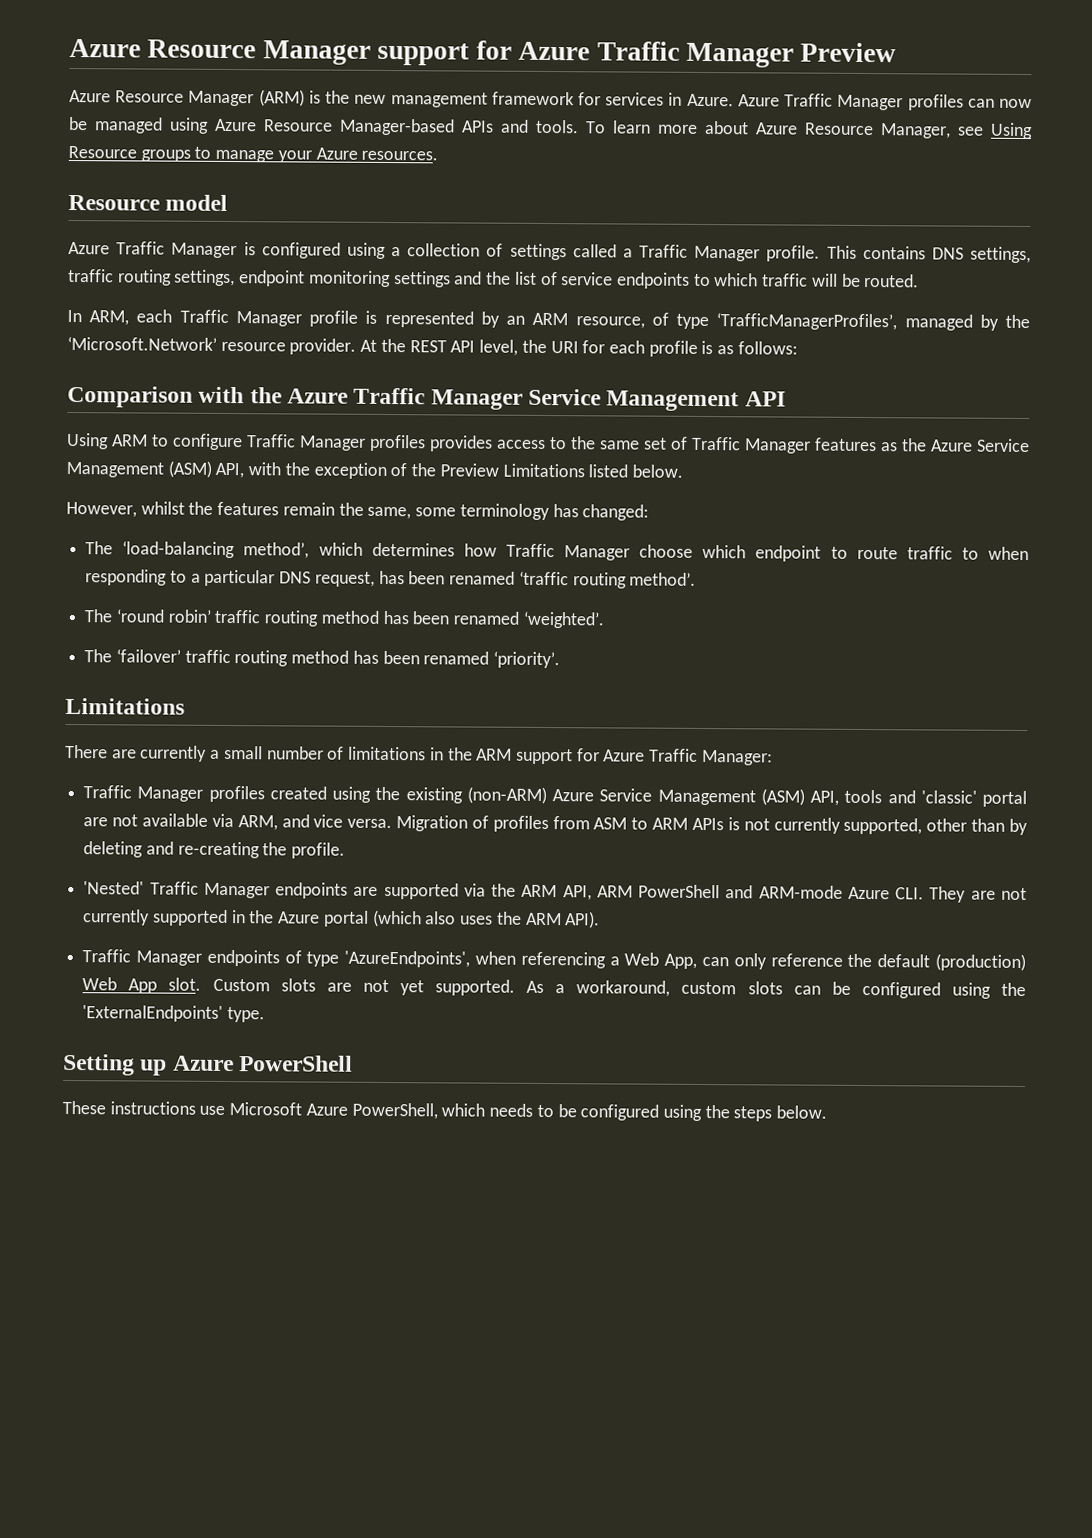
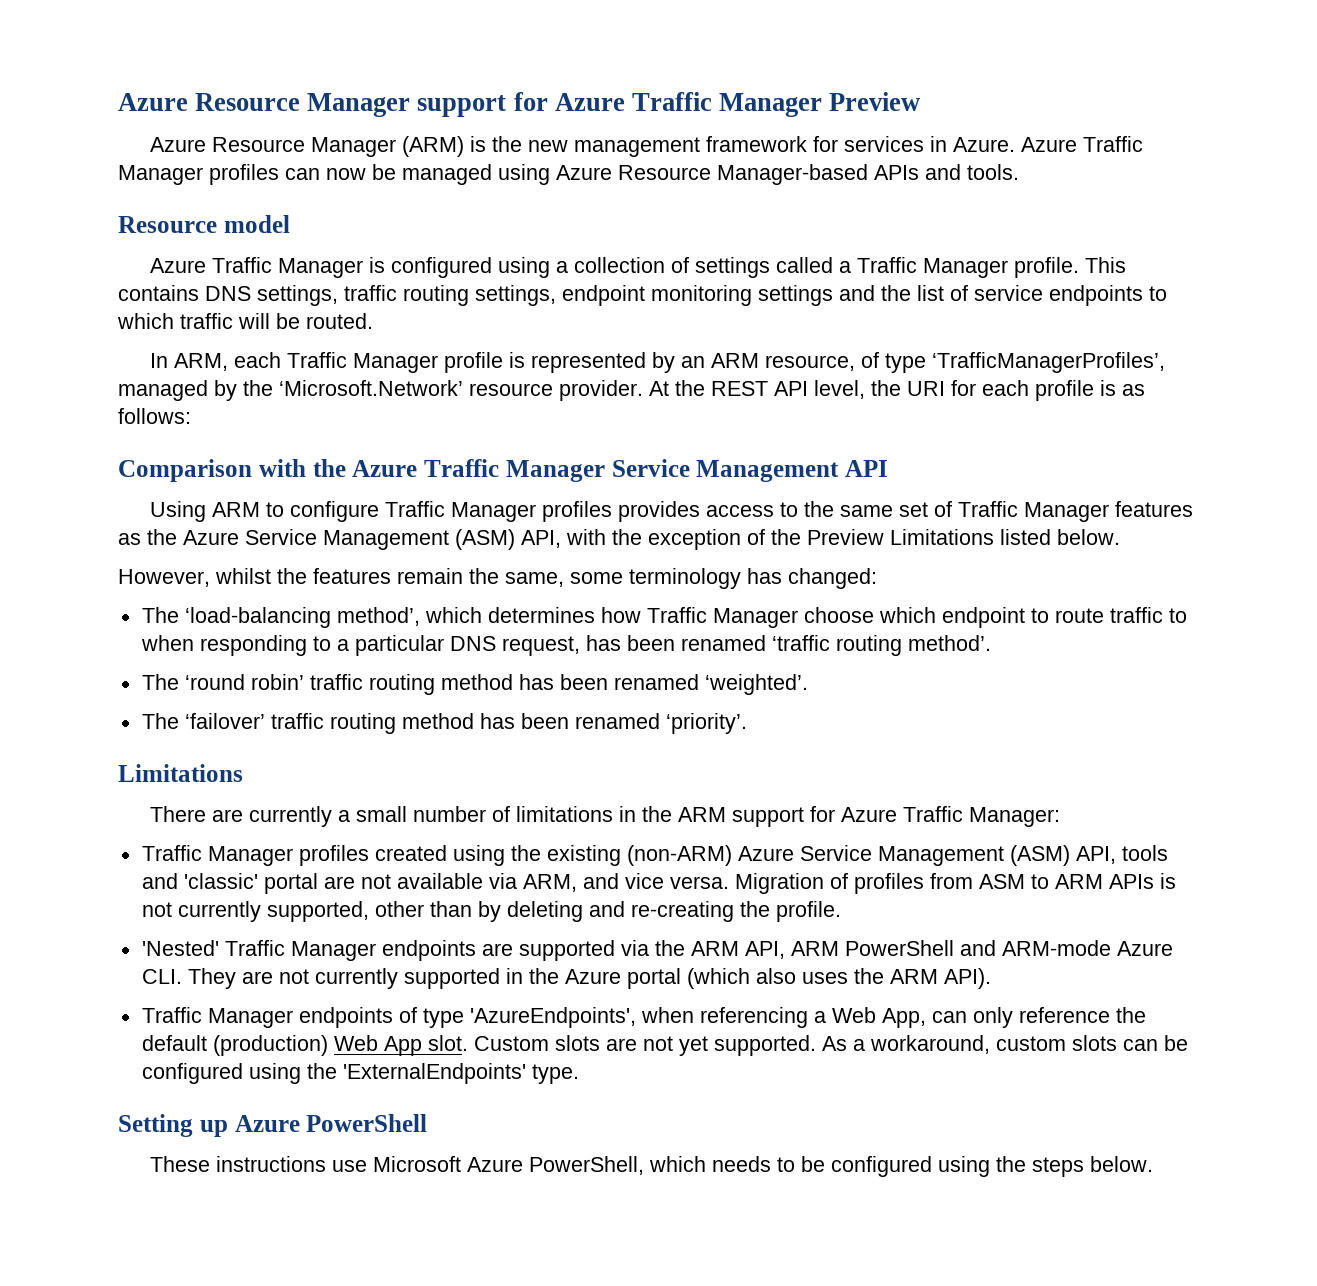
[585,120,1033,140] [68,145,439,163] To learn more about Azure Resource Manager, see Using Resource groups to manage your Azure resources. -> (1019, 172) none

